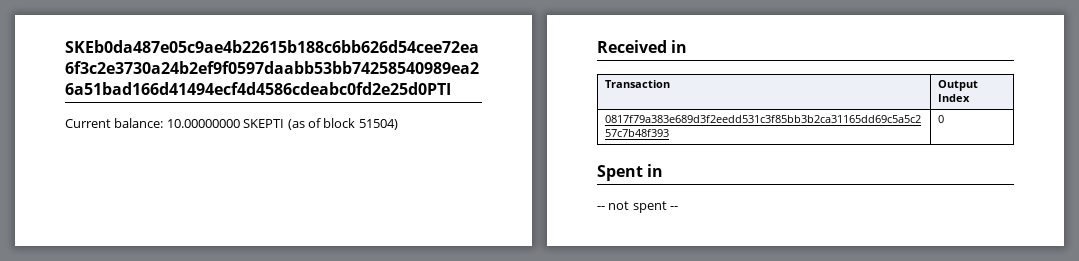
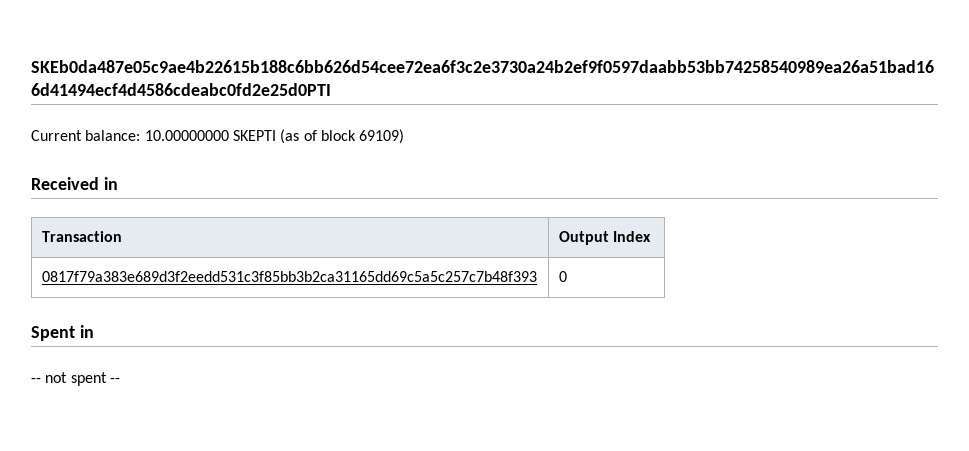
[358,119,398,130] 51504) -> [359,129,405,144] 69109)

